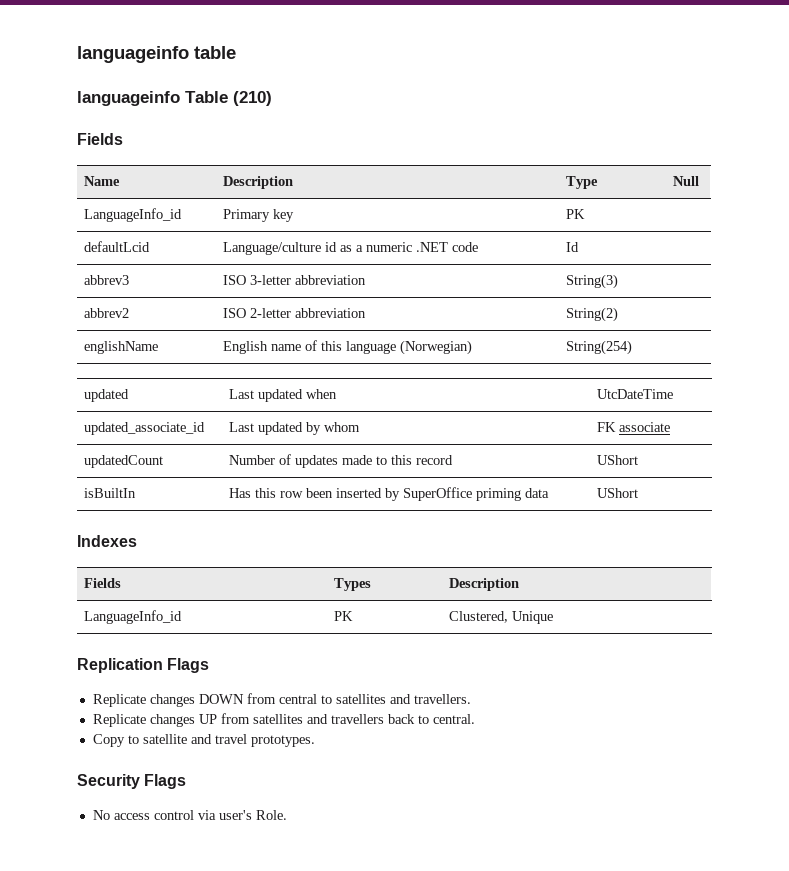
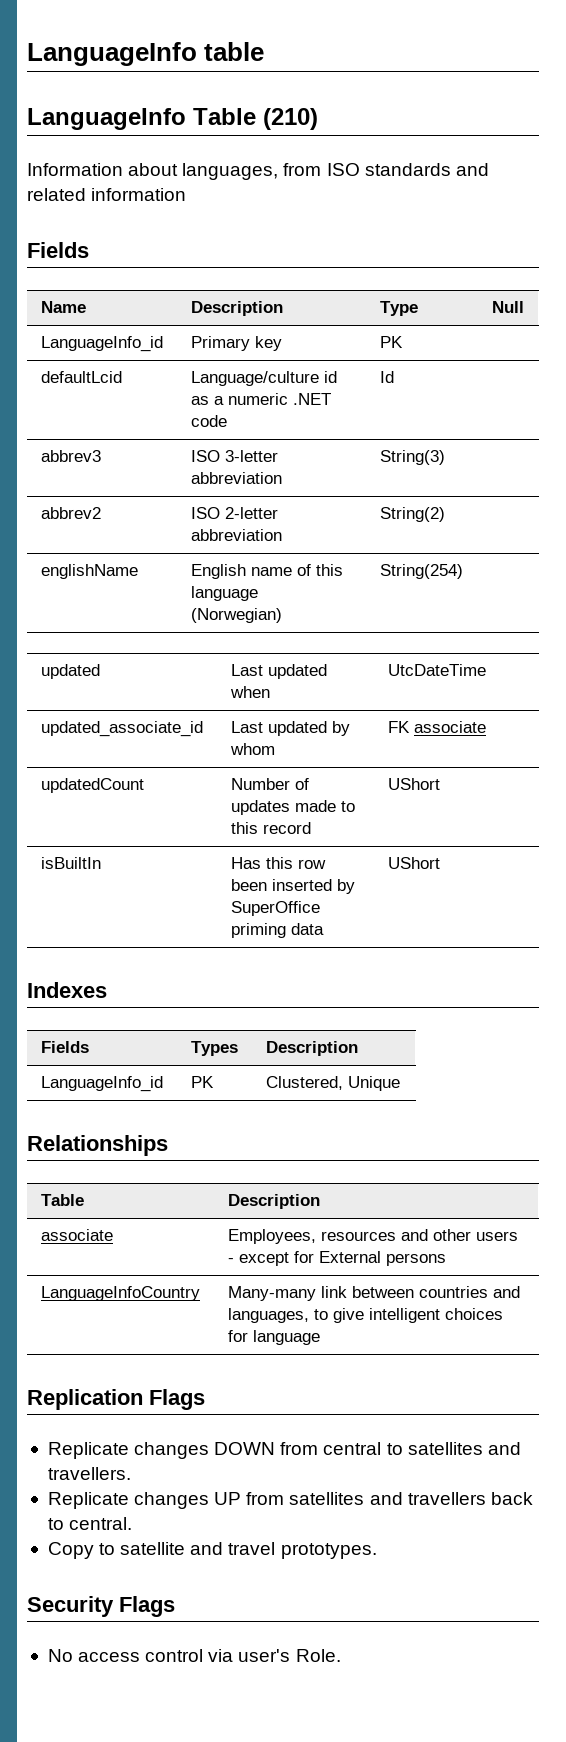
[77,46,189,63] languageinfo -> [27,42,197,66] LanguageInfo
[77,91,180,106] languageinfo -> [27,108,186,130] LanguageInfo
(272, 98) none -> [27,163,489,180] [27,188,187,201] // Information about languages, from ISO standards and related information
(553, 617) none -> [27,1135,168,1156] [40,1194,84,1206] [227,1194,320,1209] [40,1229,113,1241] [227,1229,518,1244] [227,1251,446,1266] [40,1286,200,1301] [227,1286,520,1301] [227,1308,503,1323] [227,1330,320,1345] // Relationships // Table | Description // associate | Employees, resources and other users - except for External persons // LanguageInfoCountry | Many-many link between countries and languages, to give intelligent choices for language

